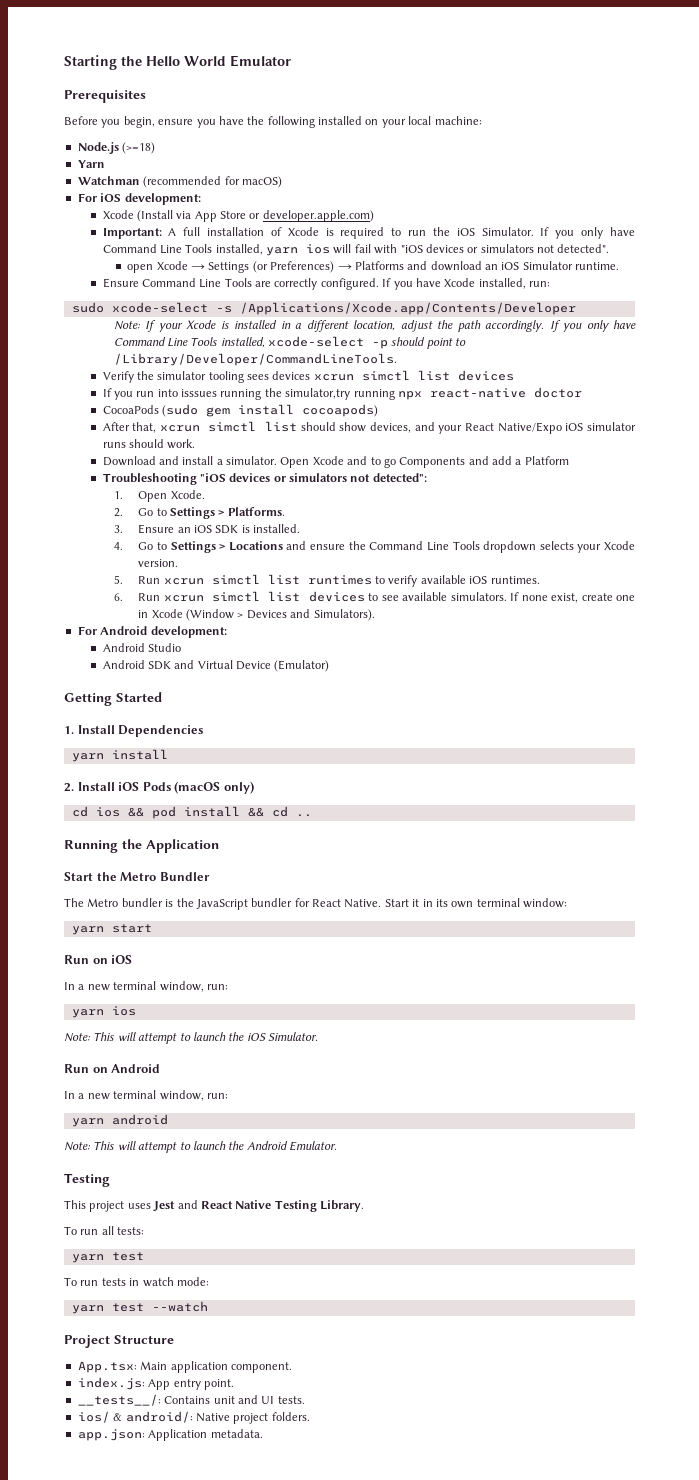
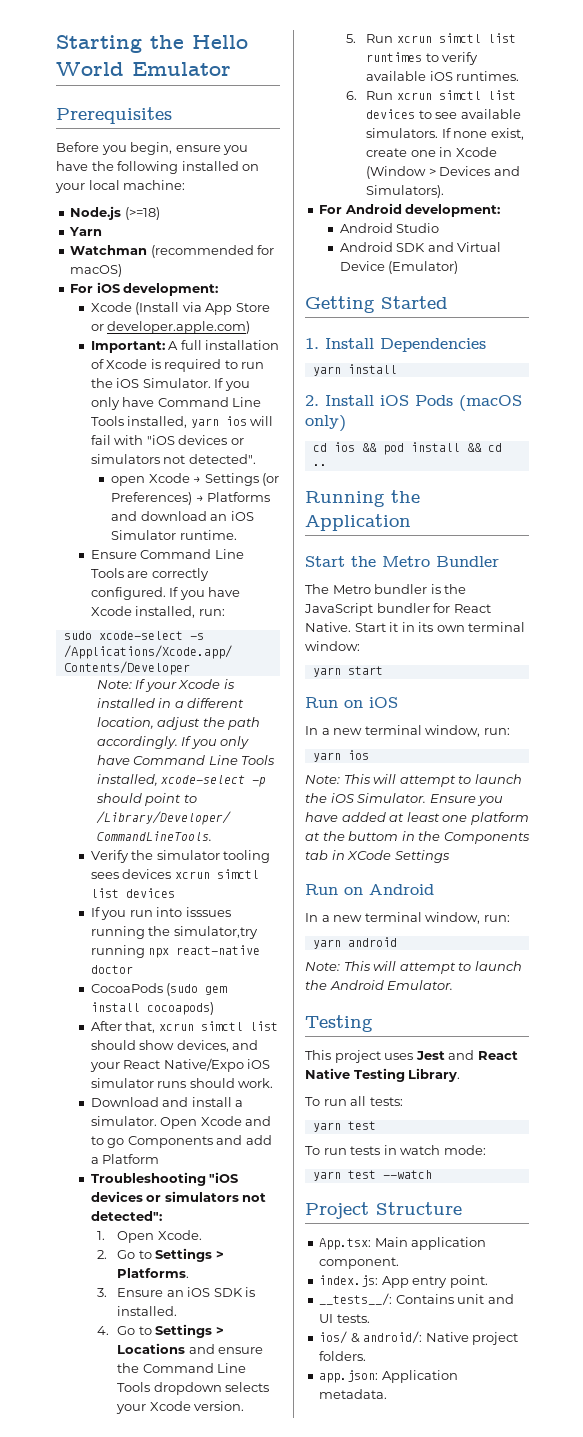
(318, 1036) none -> [429,794,504,806] [305,812,529,825] [305,831,530,844] [305,850,450,863] Ensure you have added at least one platform at the buttom in the Components tab in XCode Settings

